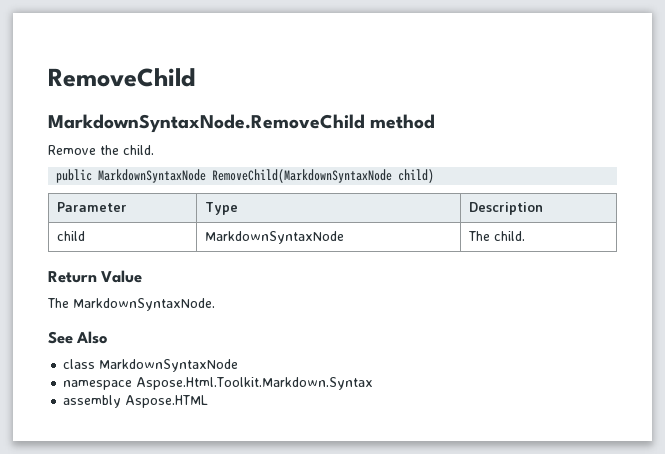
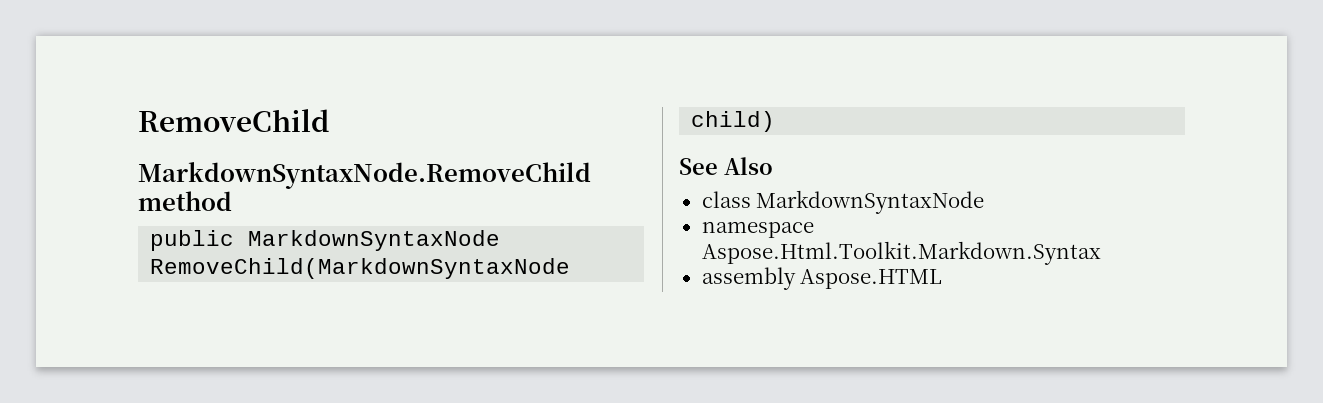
[48,145,154,155] // Remove the child. -> (232, 201) none
[57,202,128,212] [205,202,239,215] [469,202,544,215] [57,231,86,241] [205,231,345,244] [468,231,526,241] [48,270,143,283] [47,298,215,311] // Parameter | Type | Description // child | MarkdownSyntaxNode | The child. // Return Value // The MarkdownSyntaxNode. -> (776, 121) none

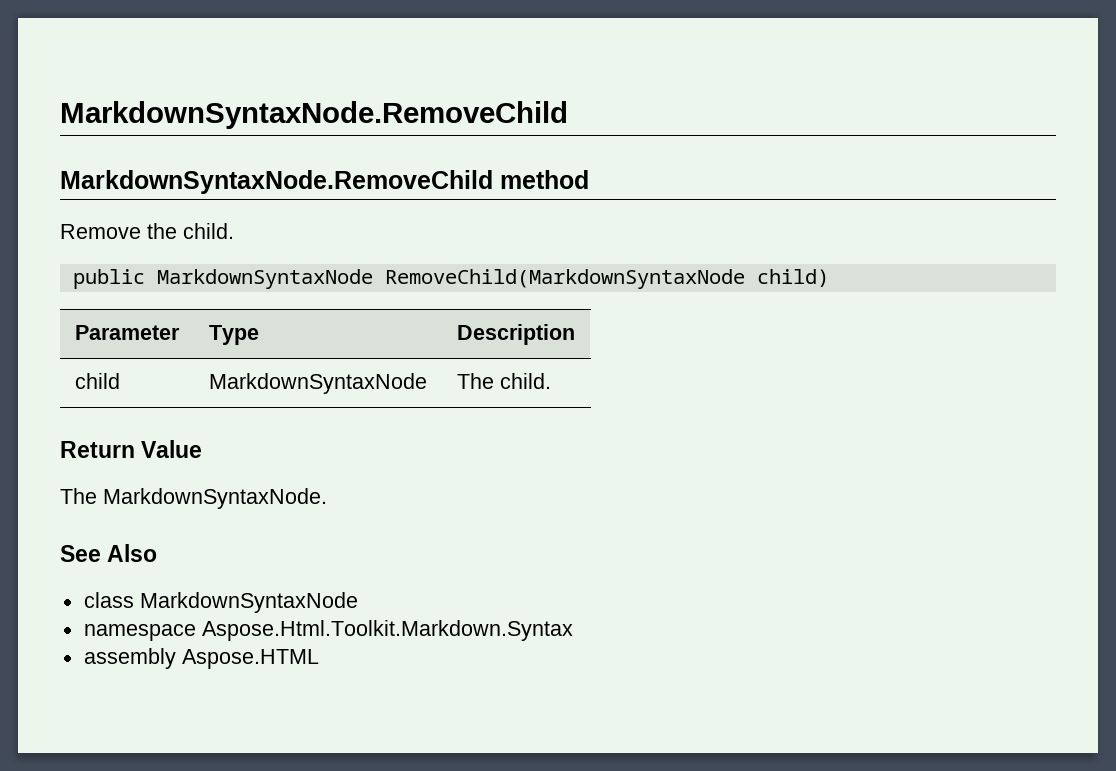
[138,109,329,132] RemoveChild -> [60,101,568,129] MarkdownSyntaxNode.RemoveChild
(232, 201) none -> [60,223,234,239] // Remove the child.
(776, 121) none -> [74,325,180,340] [208,325,259,345] [456,324,575,345] [74,373,120,389] [208,373,427,394] [456,373,551,389] [60,440,203,458] [60,488,327,509] // Parameter | Type | Description // child | MarkdownSyntaxNode | The child. // Return Value // The MarkdownSyntaxNode.

